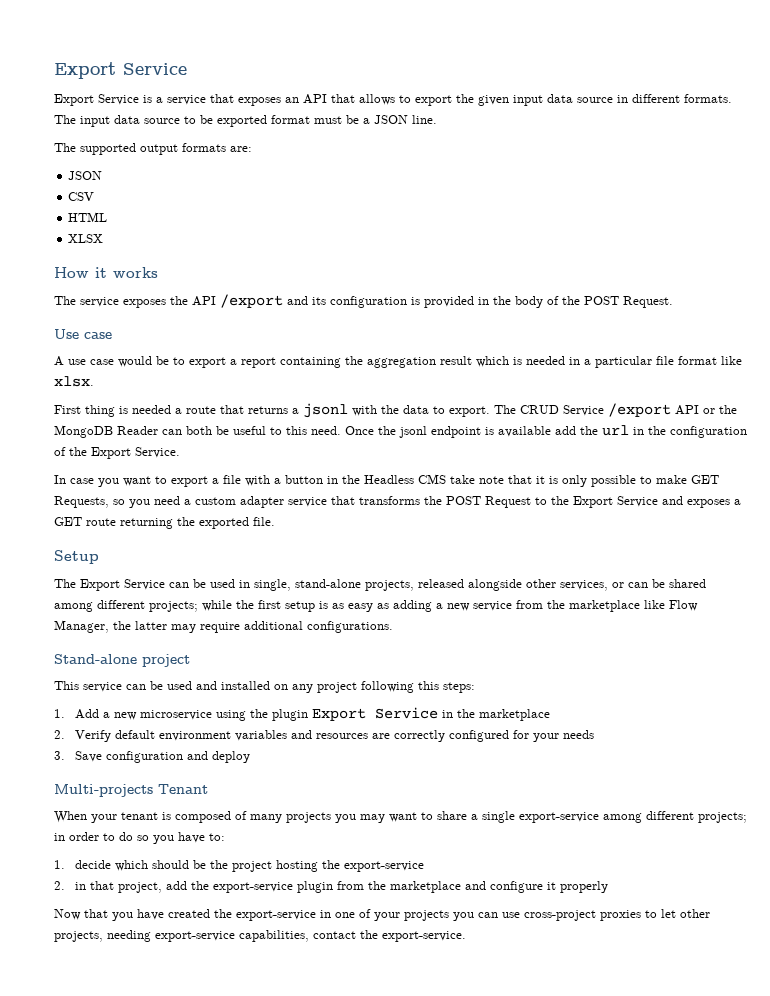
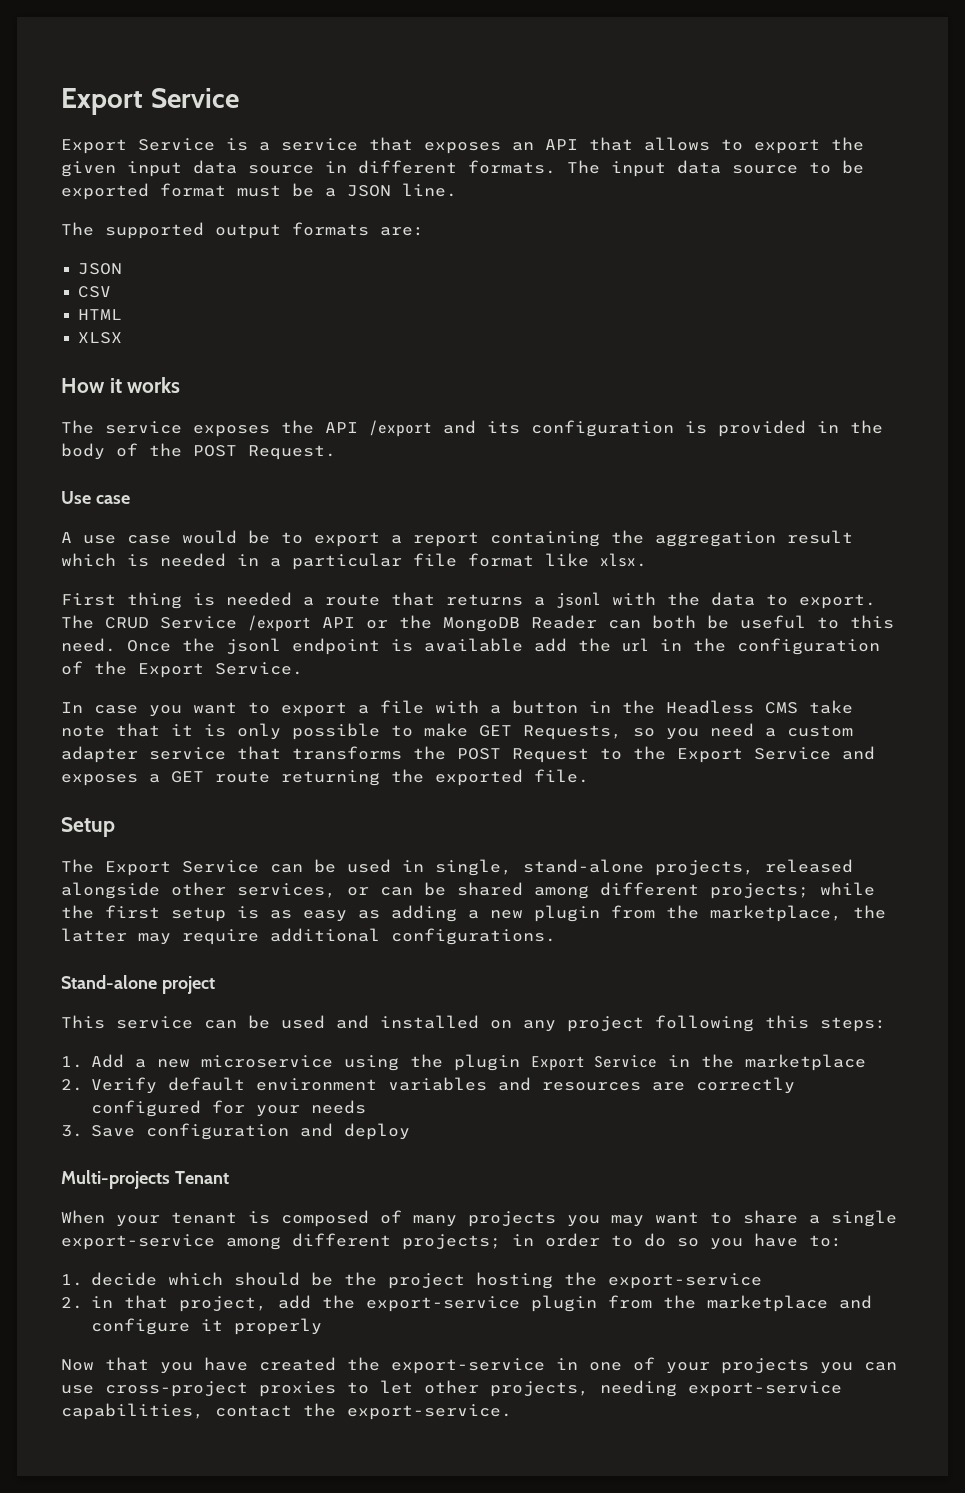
[473,600,698,612] [54,620,109,633] service from the marketplace like Flow Manager, -> [534,905,842,922] plugin from the marketplace,

